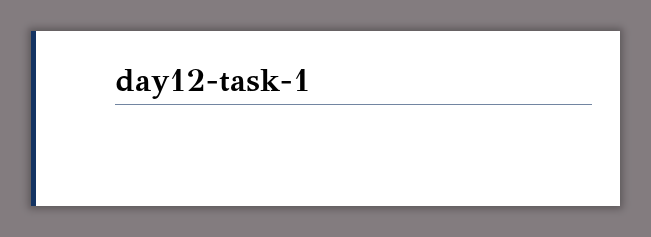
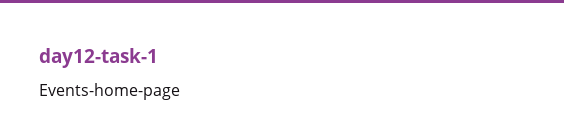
(310, 84) none -> [39,83,180,100] // Events-home-page

